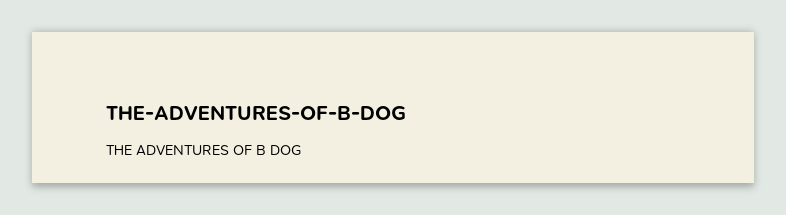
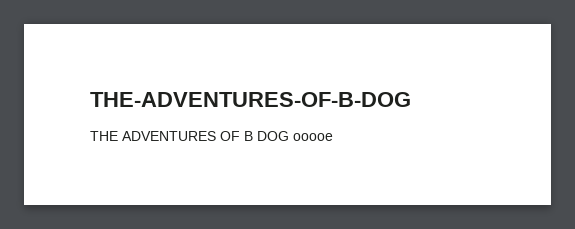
(302, 150) none -> [293,133,333,141] ooooe

